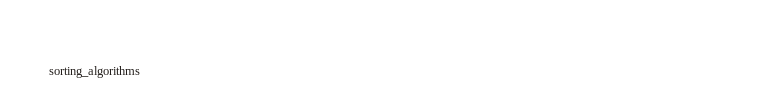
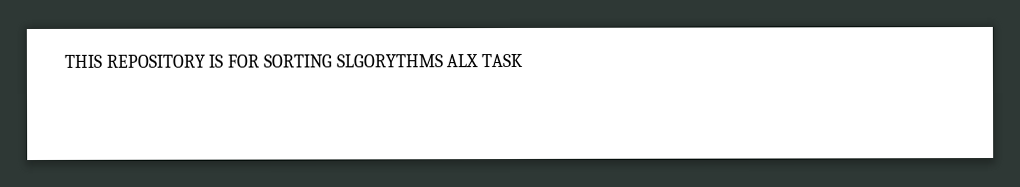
[49,66,140,78] sorting_algorithms -> [64,53,524,68] THIS REPOSITORY IS FOR SORTING SLGORYTHMS ALX TASK

